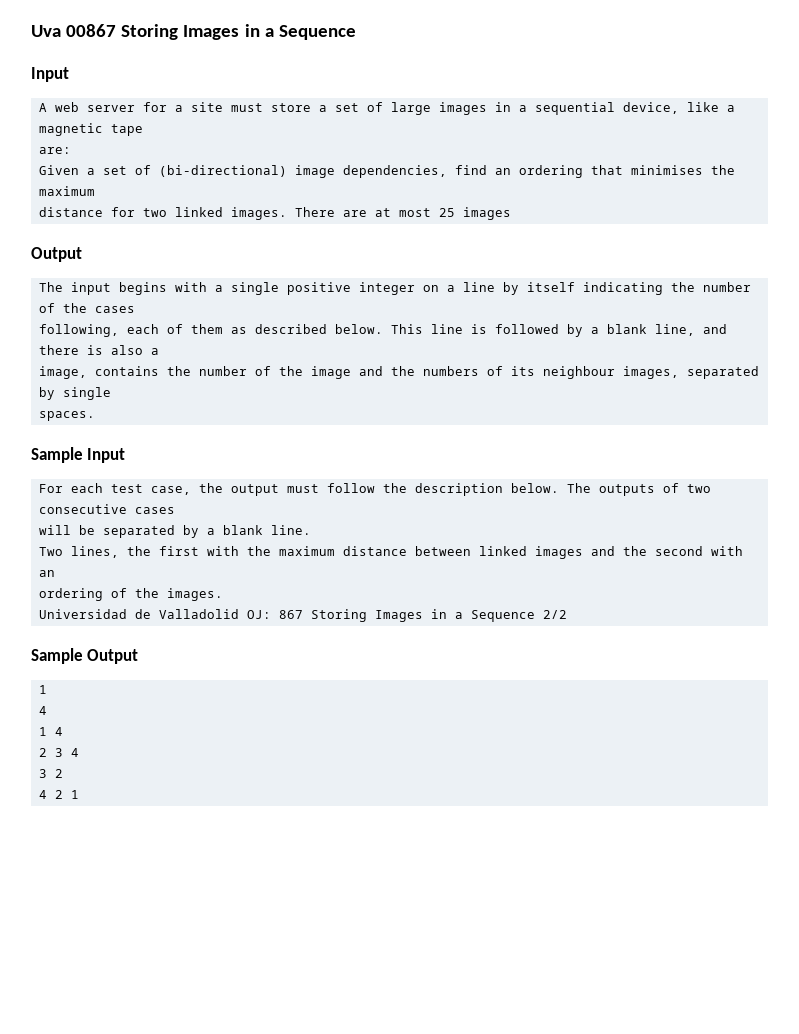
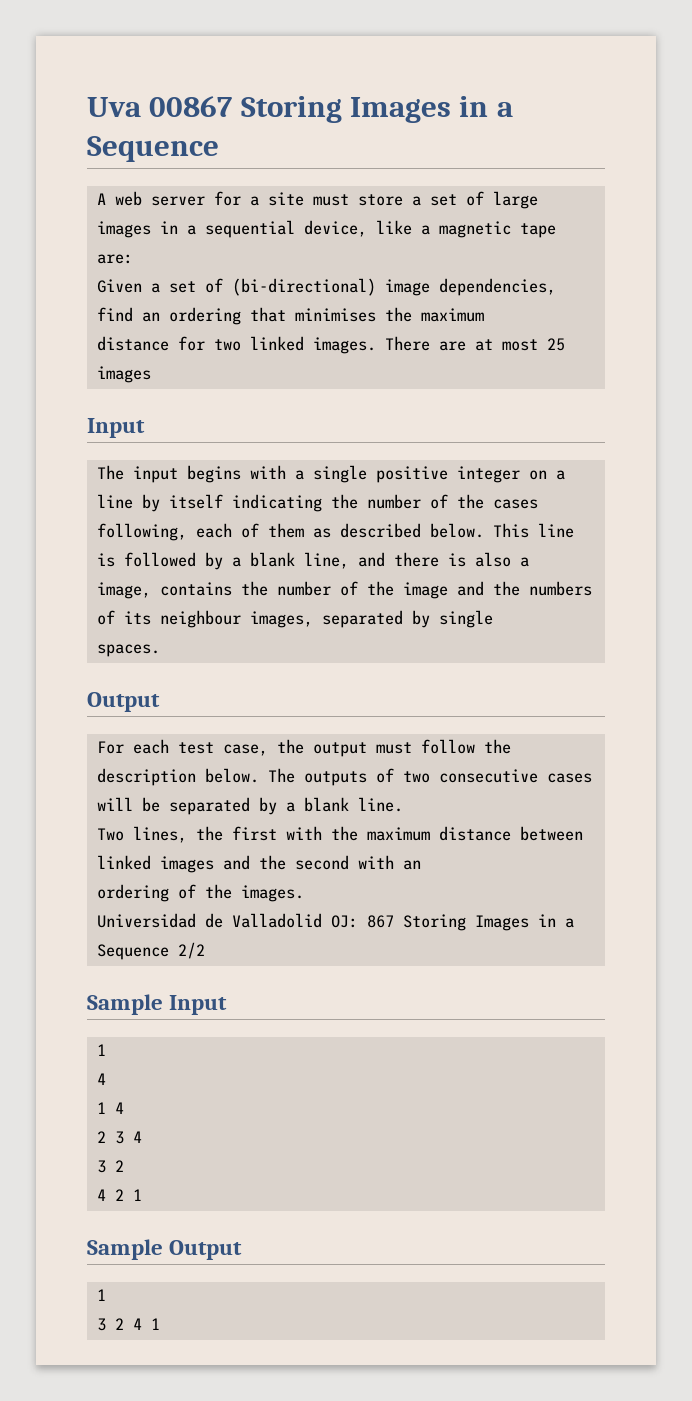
[31,67,69,82] // Input -> (219, 149) none
[31,247,82,262] Output -> [87,418,145,438] Input
[31,447,126,463] Sample Input -> [87,692,160,712] Output
[87,649,139,664] Output -> [169,995,228,1015] Input
(80, 794) none -> [87,1239,243,1260] [97,1289,107,1301] [97,1318,161,1331] // Sample Output // 1 // 3 2 4 1

